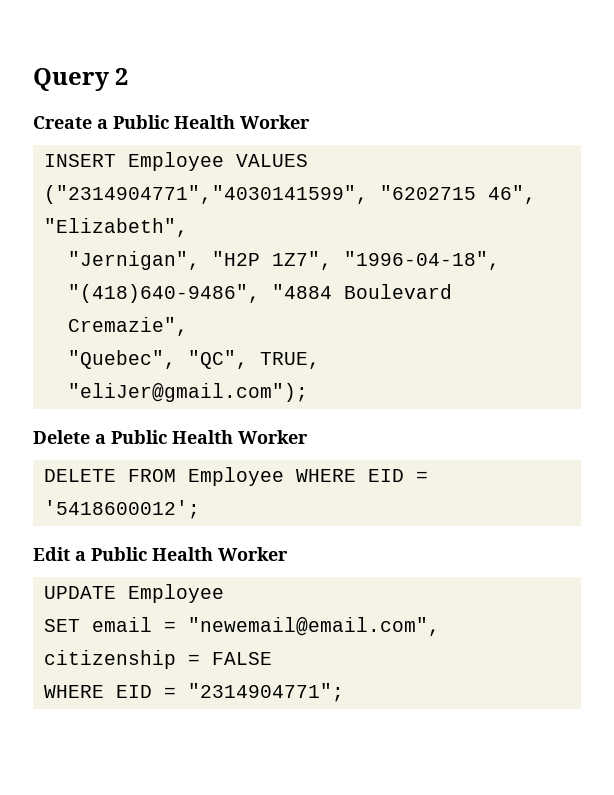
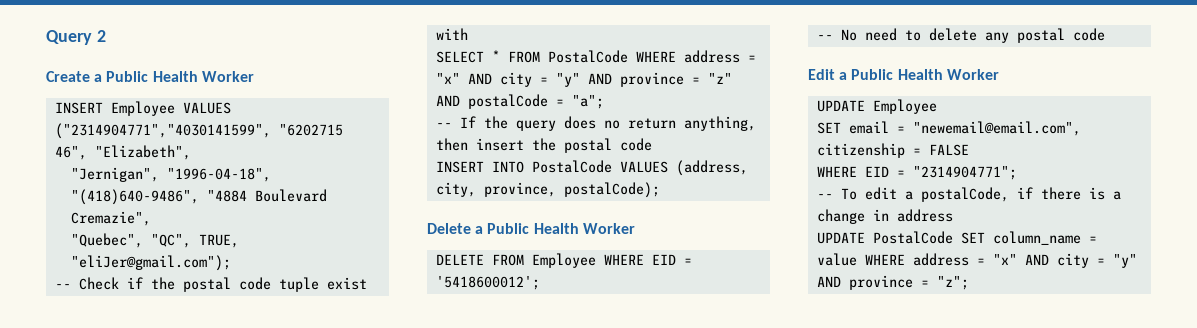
[211,251,332,270] "H2P 1Z7", -> (160, 174) none
(308, 392) none -> [55,277,368,292] [436,28,469,40] [436,50,757,63] [436,72,733,87] [436,94,605,109] [436,116,757,131] [436,138,653,153] [436,160,749,176] [436,182,661,198] // -- Check if the postal code tuple exist with // SELECT * FROM PostalCode WHERE address = "x" AND city = "y" AND province = "z" AND postalCode = "a"; // -- If the query does no return anything, then insert the postal code // INSERT INTO PostalCode VALUES (address, city, province, postalCode);
(200, 509) none -> [817,28,1106,43] // -- No need to delete any postal code
(344, 692) none -> [817,187,1122,202] [817,209,954,224] [817,231,1098,245] [817,253,1138,268] [817,275,970,290] // -- To edit a postalCode, if there is a change in address // UPDATE PostalCode SET column_name = value WHERE address = "x" AND city = "y" AND province = "z";

